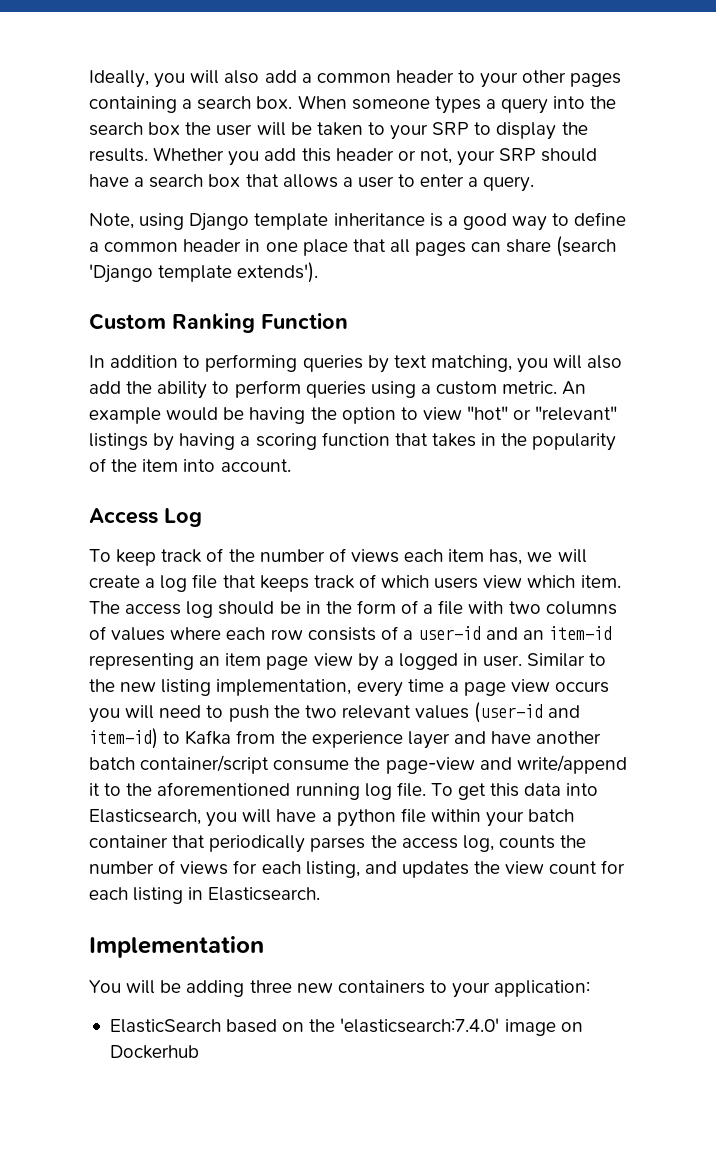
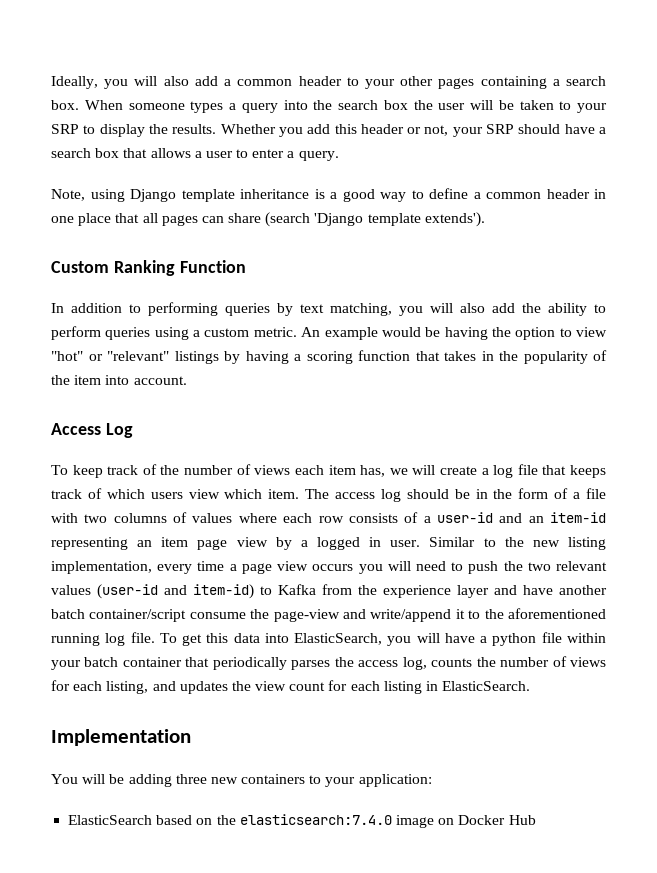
[89,809,201,825] Elasticsearch, -> [294,633,383,645] ElasticSearch,
[208,887,321,901] Elasticsearch. -> [442,681,531,691] ElasticSearch.
[340,1018,500,1033] 'elasticsearch:7.4.0' -> [239,814,392,825] elasticsearch:7.4.0
[109,1045,199,1059] Dockerhub -> [458,815,536,825] Docker Hub

